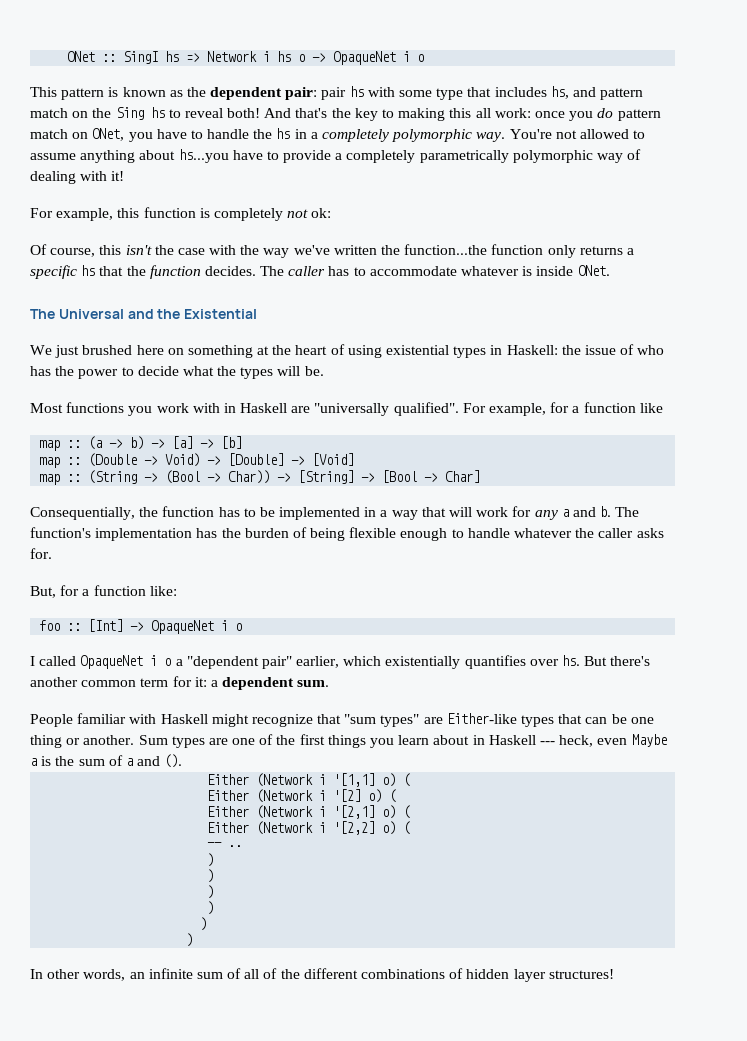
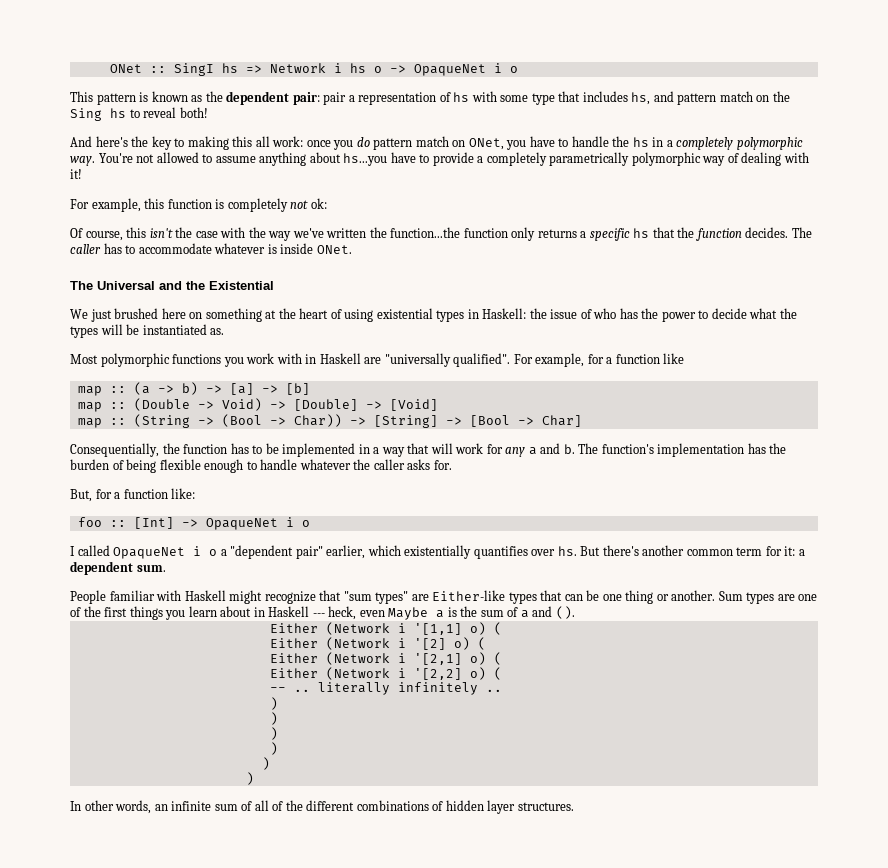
(347, 93) none -> [348,92,451,105] a representation of
[264,108,328,118] And that's -> [70,136,128,147] // And here's
[304,366,324,376] be. -> [126,324,225,335] be instantiated as.
(63, 408) none -> [100,353,170,367] polymorphic
(243, 846) none -> [317,682,502,695] literally infinitely ..
[548,969,614,979] structures! -> [517,802,574,811] structures.

